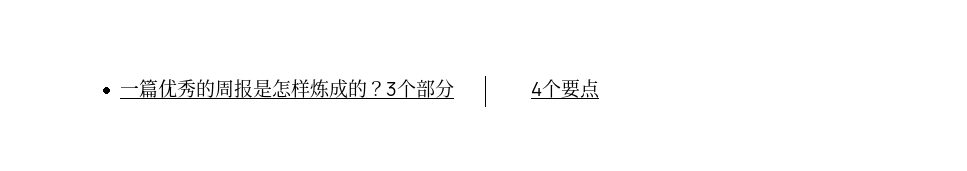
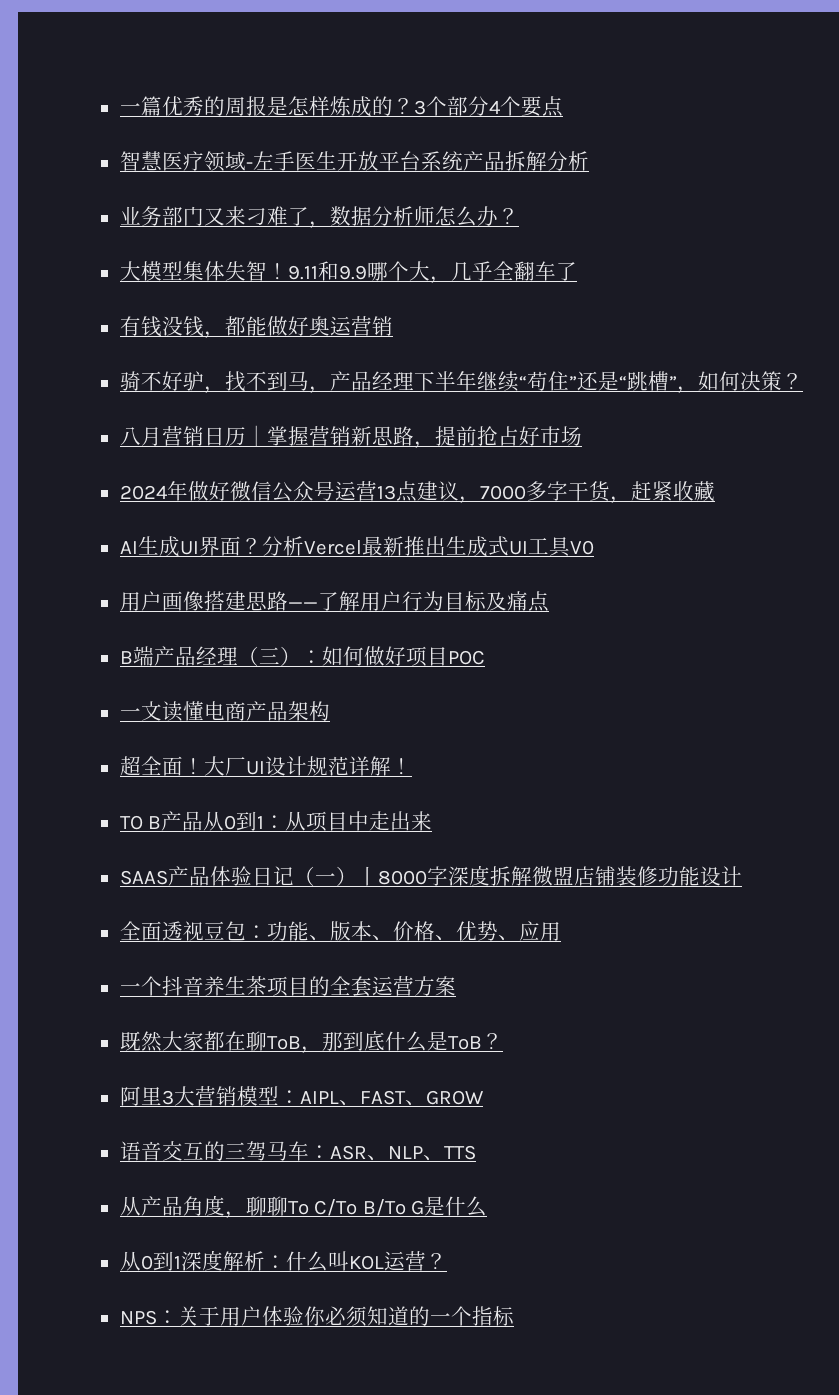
(600, 89) none -> [119,151,589,172] [119,206,519,229] [119,261,577,284] [119,316,393,339] [119,371,803,394] [119,425,582,449] [119,481,715,504] [119,536,594,557] [119,591,549,612] [119,646,485,667] [119,701,330,722] [119,756,412,776] [119,811,433,832] [119,865,742,886] [119,921,561,941] [119,976,456,997] [119,1031,503,1054] [119,1086,484,1106] [119,1141,476,1161] [119,1195,488,1219] [119,1250,447,1272] [119,1306,515,1327] // 智慧医疗领域-左手医生开放平台系统产品拆解分析 // 业务部门又来刁难了，数据分析师怎么办？ // 大模型集体失智！9.11和9.9哪个大，几乎全翻车了 // 有钱没钱，都能做好奥运营销 // 骑不好驴，找不到马，产品经理下半年继续“苟住”还是“跳槽”，如何决策？ // 八月营销日历｜掌握营销新思路，提前抢占好市场 // 2024年做好微信公众号运营13点建议，7000多字干货，赶紧收藏 // AI生成UI界面？分析Vercel最新推出生成式UI工具V0 // 用户画像搭建思路——了解用户行为目标及痛点 // B端产品经理（三）：如何做好项目POC // 一文读懂电商产品架构 // 超全面！大厂UI设计规范详解！ // TO B产品从0到1：从项目中走出来 // SAAS产品体验日记（一）丨8000字深度拆解微盟店铺装修功能设计 // 全面透视豆包：功能、版本、价格、优势、应用 // 一个抖音养生茶项目的全套运营方案 // 既然大家都在聊ToB，那到底什么是ToB？ // 阿里3大营销模型：AIPL、FAST、GROW // 语音交互的三驾马车：ASR、NLP、TTS // 从产品角度，聊聊To C/To B/To G是什么 // 从0到1深度解析：什么叫KOL运营？ // NPS：关于用户体验你必须知道的一个指标

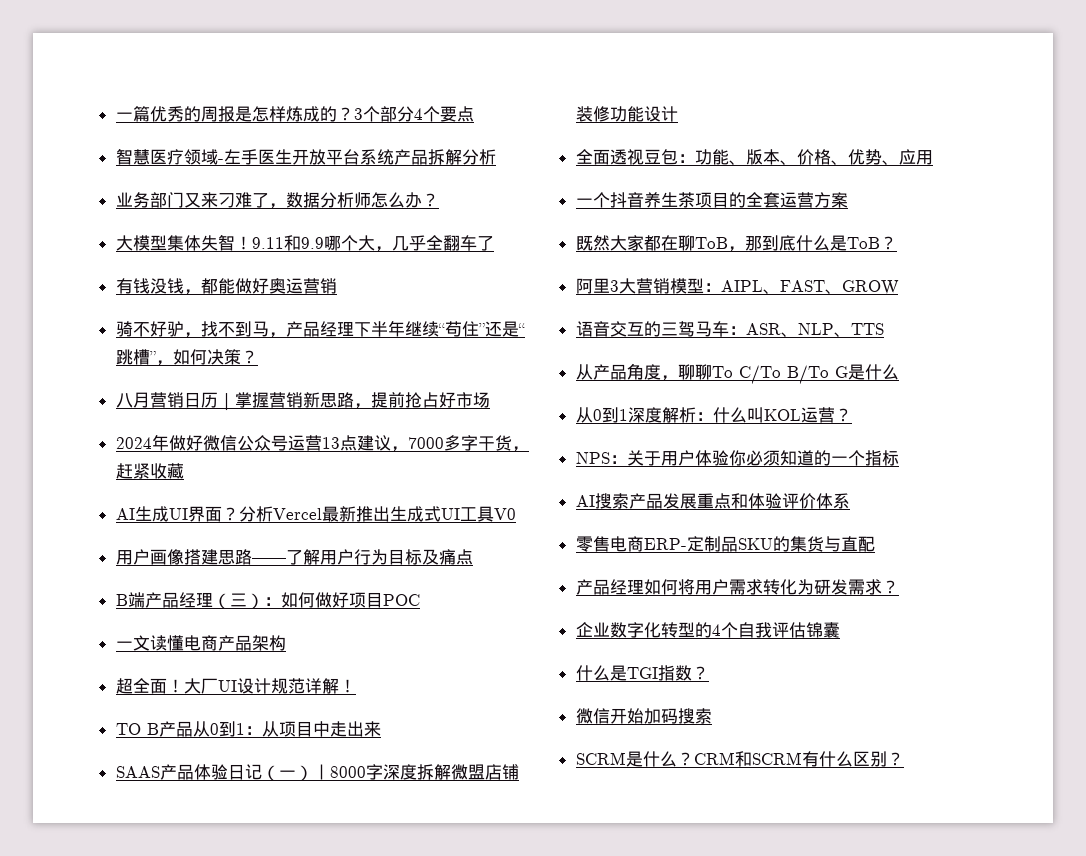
(515, 1316) none -> [575,493,850,509] [575,536,875,552] [575,579,899,595] [575,622,840,638] [575,665,709,681] [575,708,712,724] [575,751,904,767] // AI搜索产品发展重点和体验评价体系 // 零售电商ERP-定制品SKU的集货与直配 // 产品经理如何将用户需求转化为研发需求？ // 企业数字化转型的4个自我评估锦囊 // 什么是TGI指数？ // 微信开始加码搜索 // SCRM是什么？CRM和SCRM有什么区别？

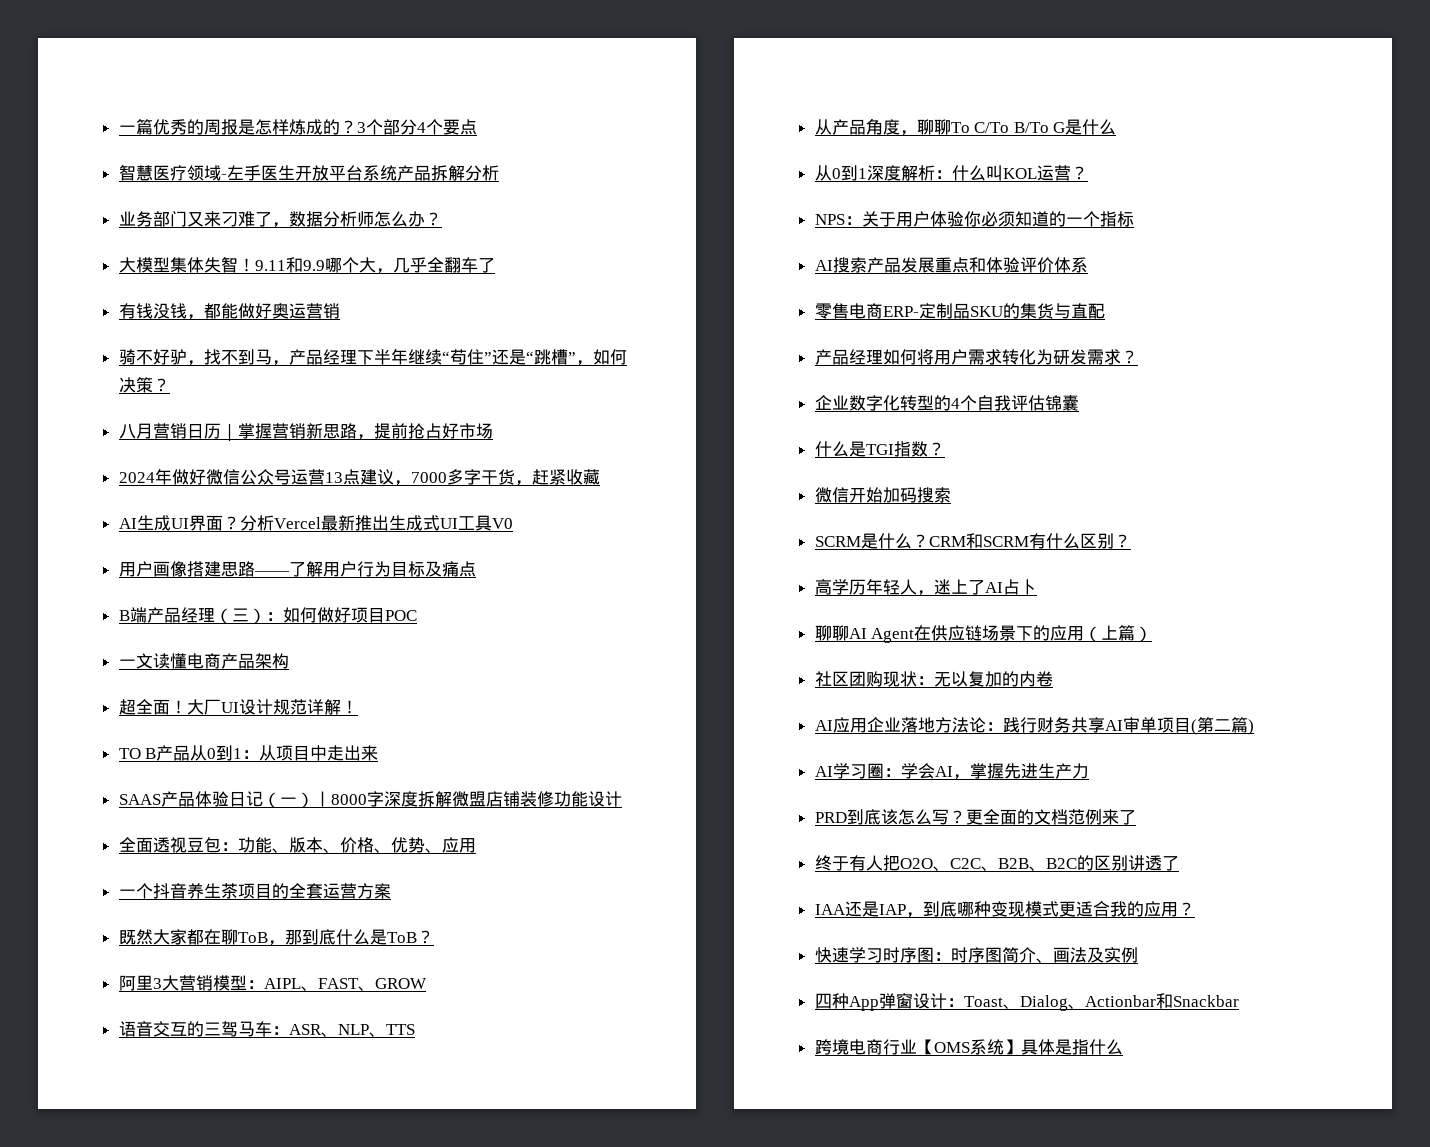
(904, 759) none -> [814,578,1037,596] [814,625,1153,643] [814,671,1053,687] [814,717,1254,735] [814,763,1089,780] [814,809,1136,825] [814,855,1179,871] [814,901,1195,918] [814,947,1138,963] [814,993,1239,1011] [814,1039,1123,1055] // 高学历年轻人，迷上了AI占卜 // 聊聊AI Agent在供应链场景下的应用（上篇） // 社区团购现状：无以复加的内卷 // AI应用企业落地方法论：践行财务共享AI审单项目(第二篇) // AI学习圈：学会AI，掌握先进生产力 // PRD到底该怎么写？更全面的文档范例来了 // 终于有人把O2O、C2C、B2B、B2C的区别讲透了 // IAA还是IAP，到底哪种变现模式更适合我的应用？ // 快速学习时序图：时序图简介、画法及实例 // 四种App弹窗设计：Toast、Dialog、Actionbar和Snackbar // 跨境电商行业【OMS系统】具体是指什么

